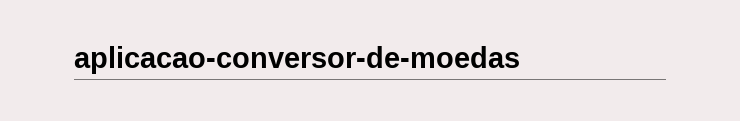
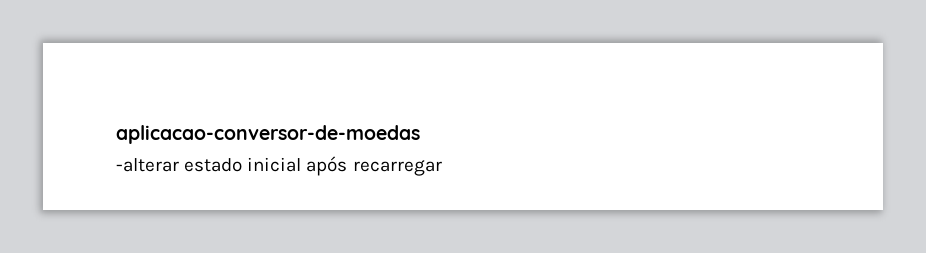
(520, 60) none -> [116,156,442,176] // -alterar estado inicial após recarregar

